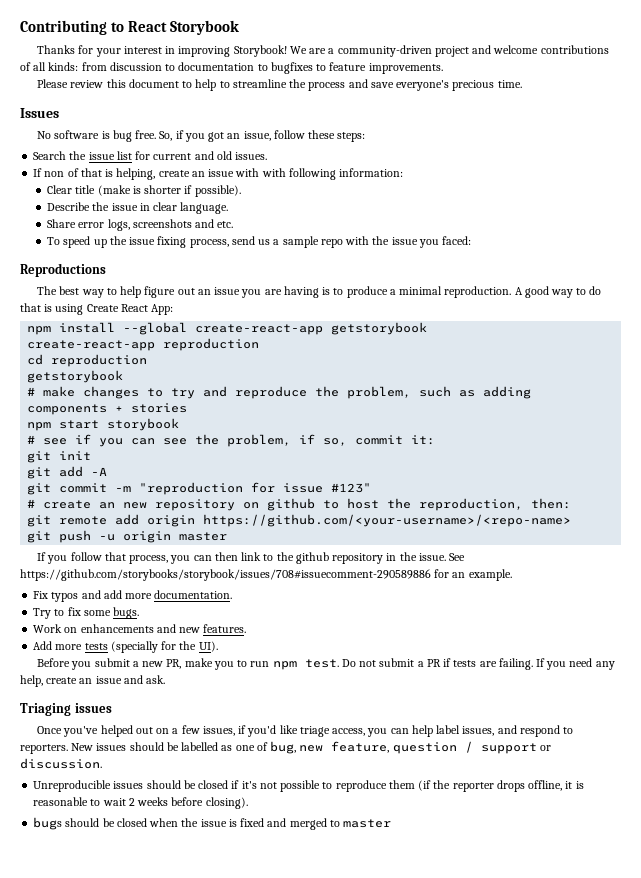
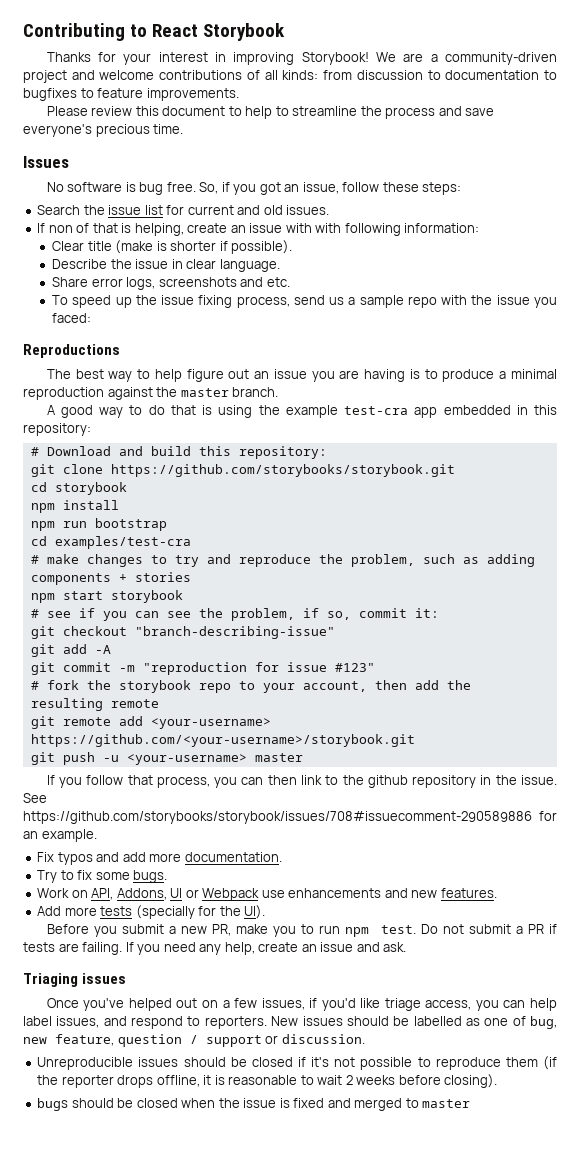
[444,286,512,298] reproduction. -> [23,387,279,400] reproduction against the master branch. //
[86,304,174,315] [27,322,428,335] [27,338,260,351] [27,354,148,367] [27,370,124,383] Create React App: // npm install --global create-react-app getstorybook // create-react-app reproduction // cd reproduction // getstorybook -> [258,405,557,418] [23,423,91,436] [30,446,327,459] [30,464,455,477] [30,482,127,495] [30,500,119,513] [30,518,167,531] [30,536,191,549] the example test-cra app embedded in this repository: // # Download and build this repository: // git clone https://github.com/storybooks/storybook.git // cd storybook // npm install // npm run bootstrap // cd examples/test-cra
[59,451,92,460] init -> [62,626,335,639] checkout "branch-describing-issue"
[43,498,572,511] create an new repository on github to host the reproduction, then: -> [46,680,471,693] [30,698,159,711] fork the storybook repo to your account, then add the resulting remote
[147,514,572,527] origin https://github.com/<your-username>/<repo-name> -> [150,718,271,729] [30,734,415,747] <your-username> https://github.com/<your-username>/storybook.git
[123,531,172,543] origin -> [126,754,247,765] <your-username>
(78, 630) none -> [91,888,285,901] API, Addons, UI or Webpack use

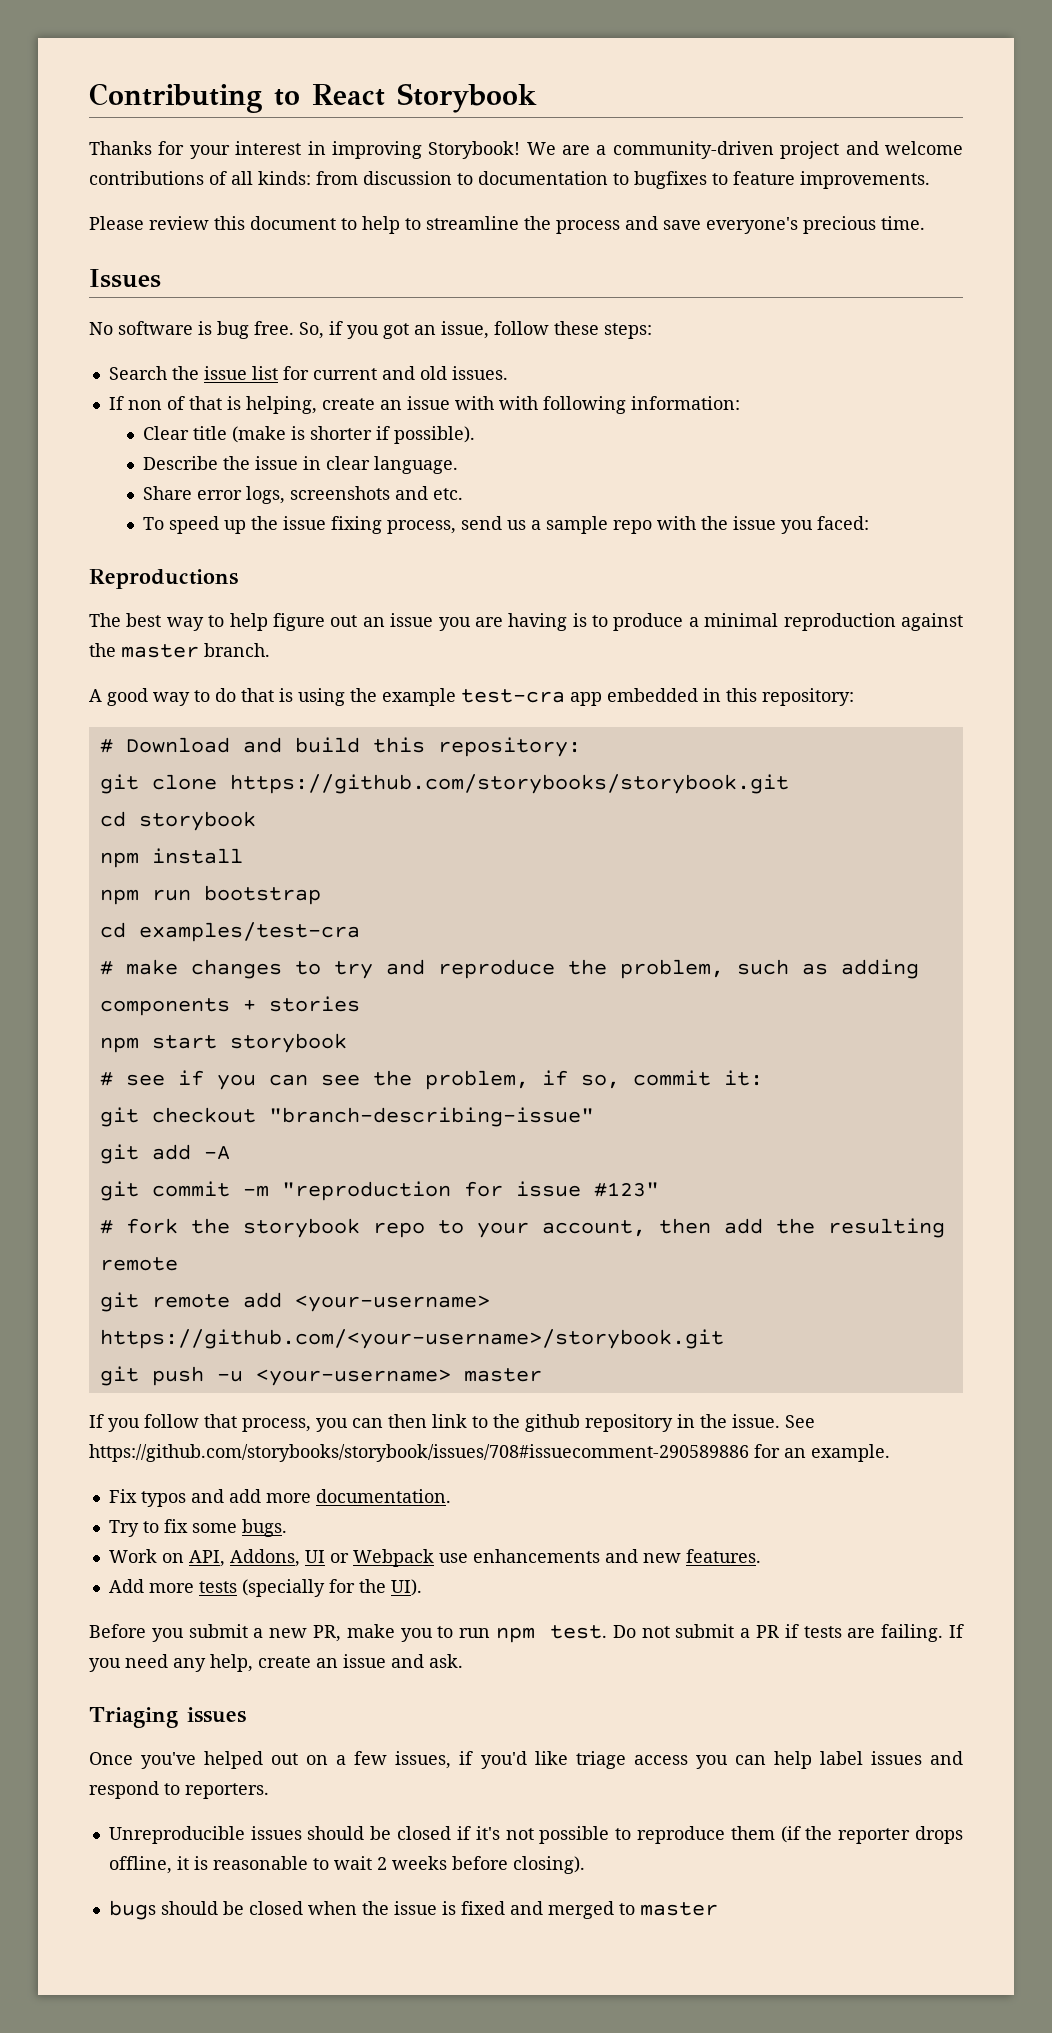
[425,1000,472,1010] access, -> [633,1755,688,1765] access
[56,1016,100,1028] issues, -> [870,1751,922,1765] issues
[271,1016,557,1029] [23,1034,365,1047] New issues should be labelled as one of bug, new feature, question / support or discussion. -> (269, 1791) none

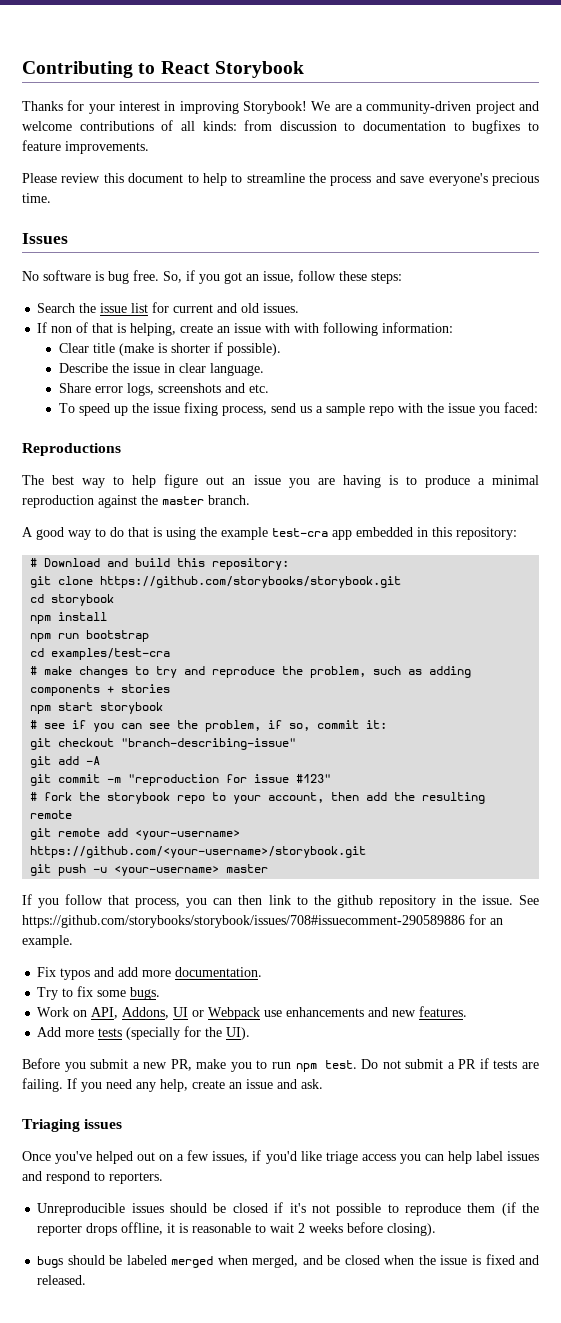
(244, 1908) none -> [126,1255,341,1268] labeled merged when merged, and be
[547,1901,718,1919] merged to master -> [37,1275,87,1285] released.

